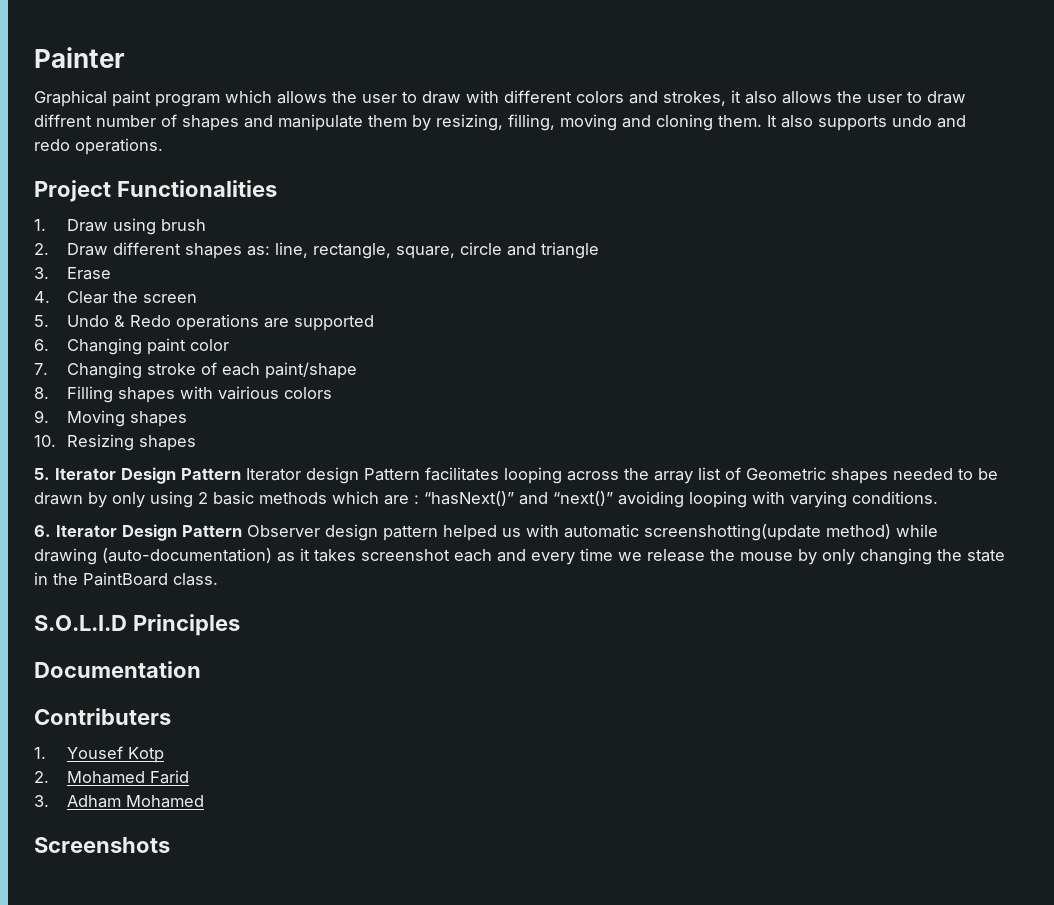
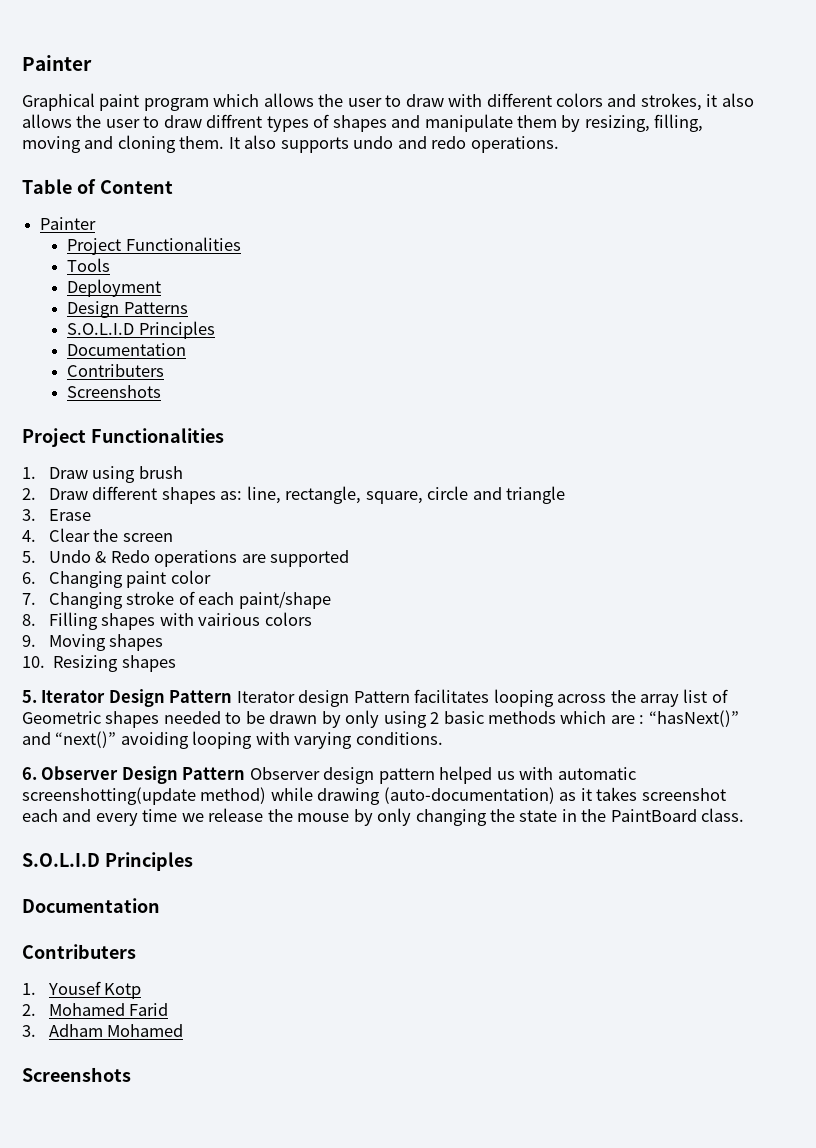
[96,115,156,127] number -> [266,116,309,132] types
(163, 146) none -> [22,179,173,194] [40,217,97,230] [67,237,241,255] [67,258,111,272] [67,279,162,297] [67,301,188,318] [67,321,215,339] [67,343,187,356] [67,364,165,377] [67,385,162,398] // Table of Content // Painter // Project Functionalities // Tools // Deployment // Design Patterns // S.O.L.I.D Principles // Documentation // Contributers // Screenshots
[56,525,117,537] Iterator -> [41,766,119,780] Observer

